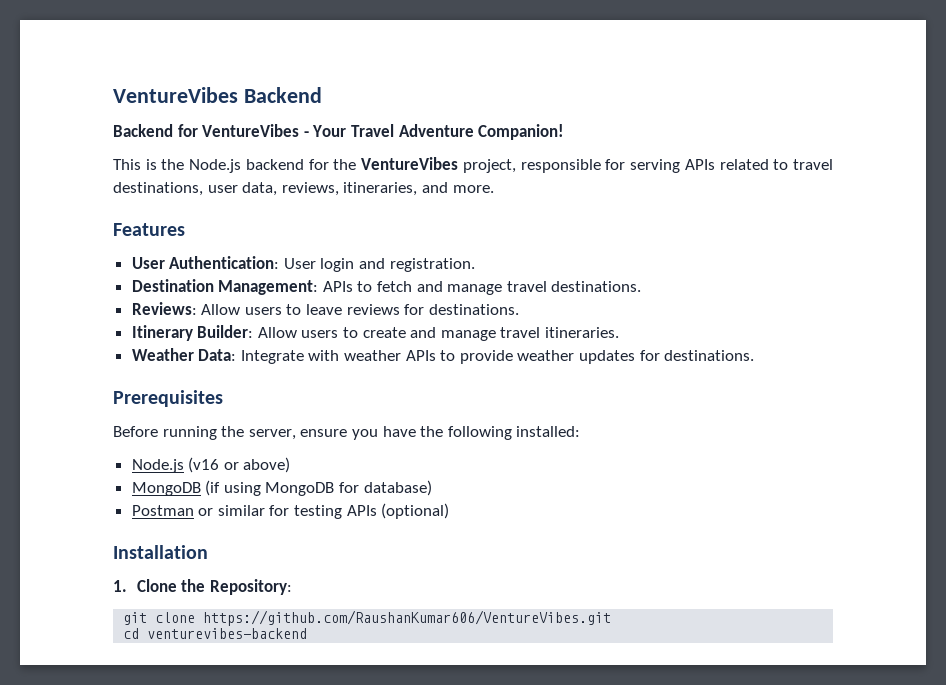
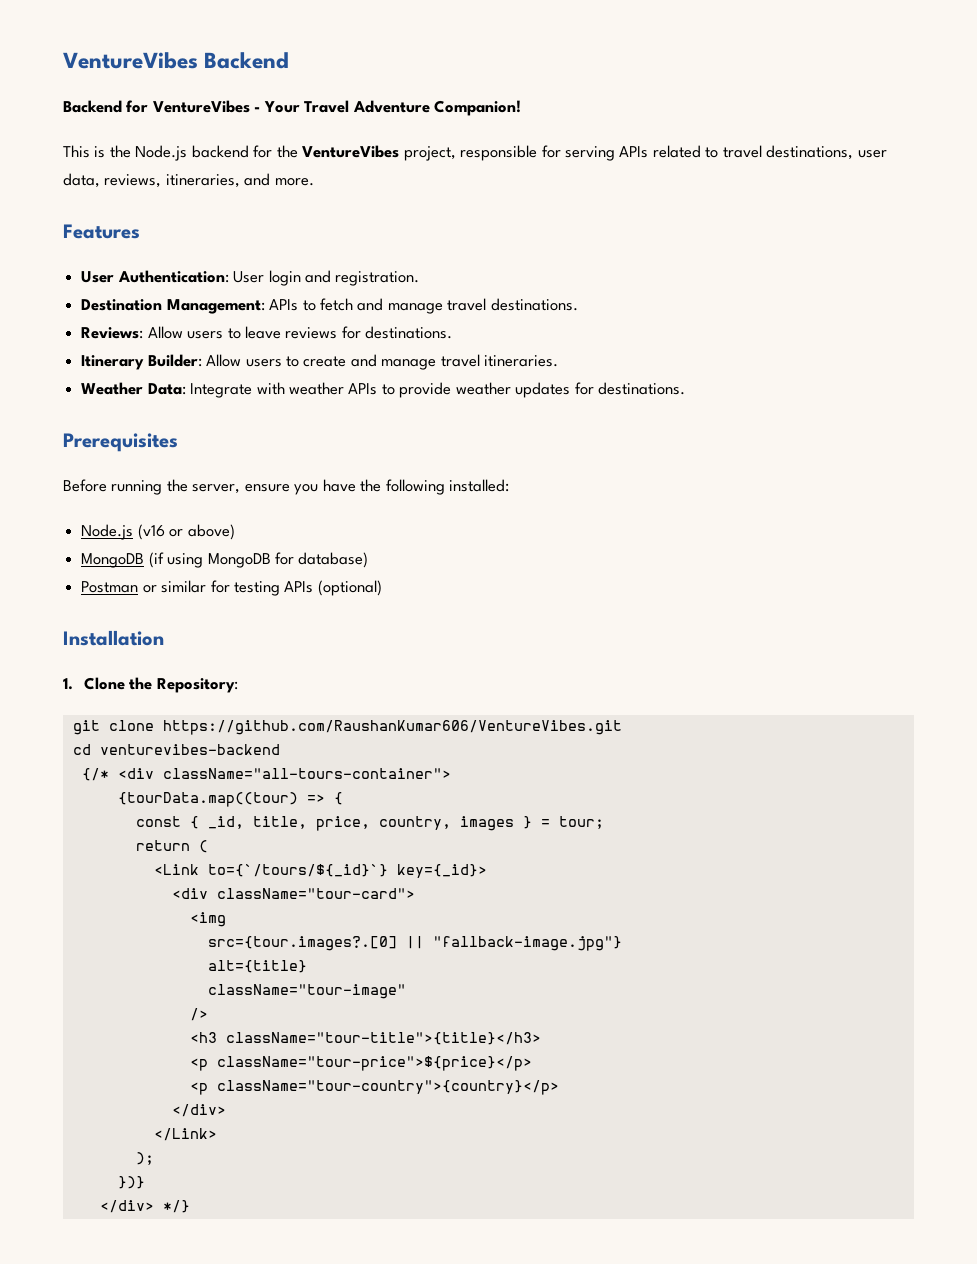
(308, 633) none -> [81,768,451,781] [117,792,343,807] [135,816,604,831] [135,840,208,853] [153,864,487,878] [171,888,415,899] [189,912,226,927] [207,936,622,951] [207,960,307,973] [207,984,406,999] [189,1008,208,1021] [189,1032,541,1045] [189,1056,532,1071] [189,1080,559,1095] [171,1104,226,1117] [153,1128,217,1141] [135,1152,154,1165] [117,1176,145,1189] [99,1200,190,1213] // {/* <div className="all-tours-container"> // {tourData.map((tour) => { // const { _id, title, price, country, images } = tour; // return ( // <Link to={`/tours/${_id}`} key={_id}> // <div className="tour-card"> // <img // src={tour.images?.[0] || "fallback-image.jpg"} // alt={title} // className="tour-image" // /> // <h3 className="tour-title">{title}</h3> // <p className="tour-price">${price}</p> // <p className="tour-country">{country}</p> // </div> // </Link> // ); // })} // </div> */}

